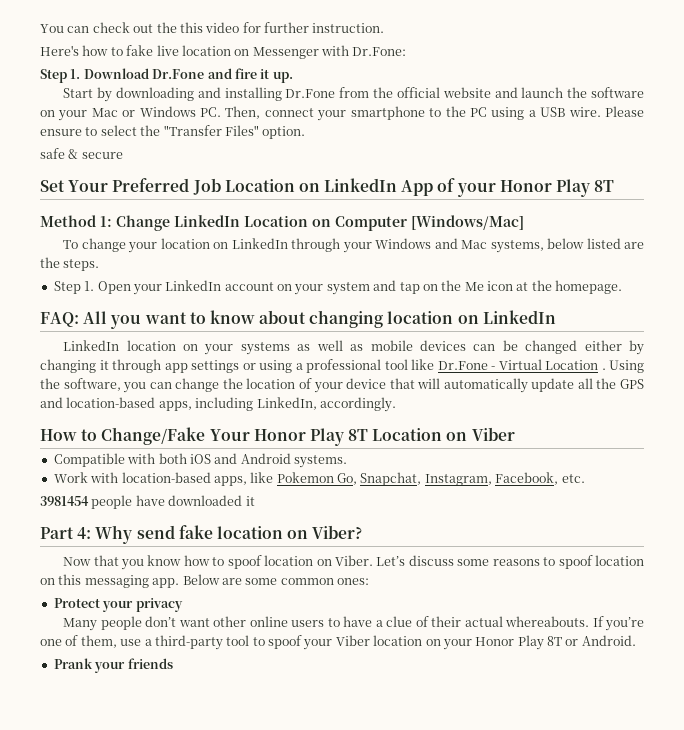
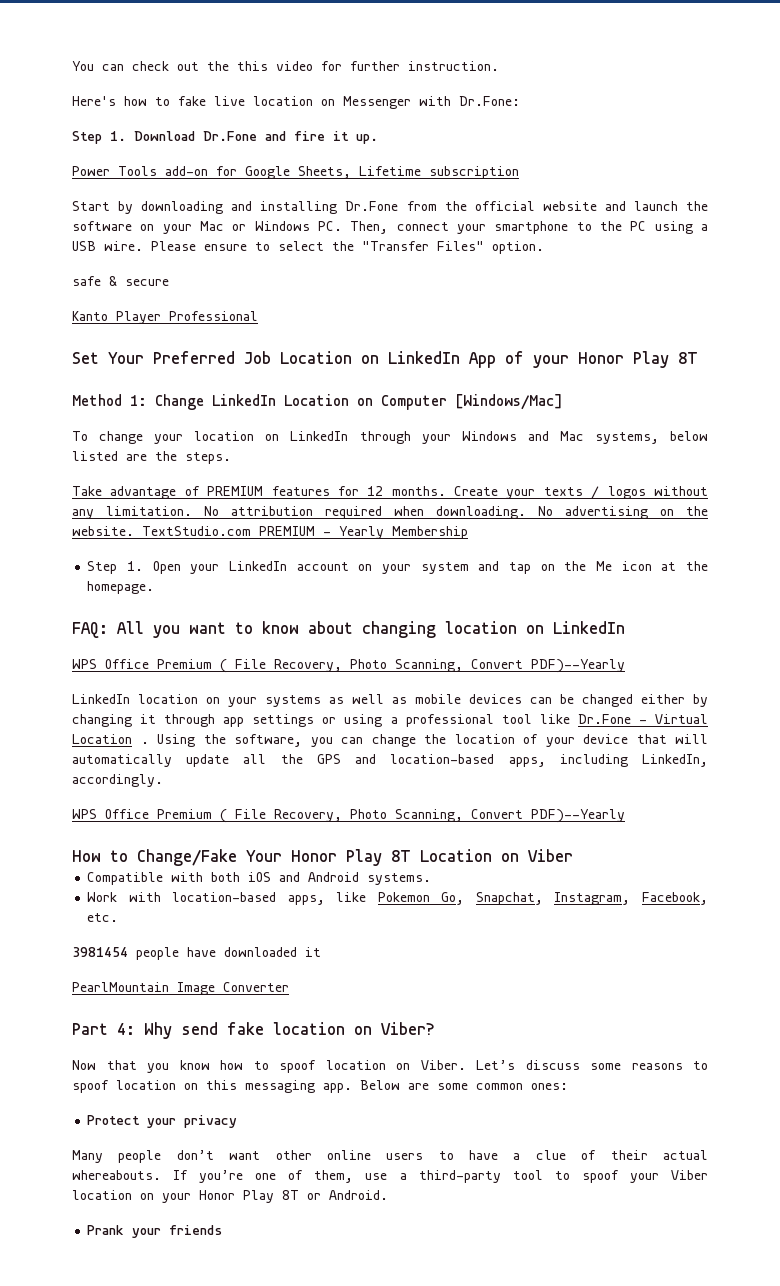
(293, 77) none -> [72,166,519,179] // Power Tools add-on for Google Sheets, Lifetime subscription
(123, 155) none -> [72,311,258,324] // Kanto Player Professional
(100, 265) none -> [72,486,708,499] [72,506,708,519] [72,526,468,539] // Take advantage of PREMIUM features for 12 months. Create your texts / logos without any limitation. No attribution required when downloading. No advertising on the website. TextStudio.com PREMIUM - Yearly Membership
(556, 317) none -> [72,659,625,673] // WPS Office Premium ( File Recovery, Photo Scanning, Convert PDF)--Yearly
(396, 404) none -> [72,809,625,823] // WPS Office Premium ( File Recovery, Photo Scanning, Convert PDF)--Yearly
(255, 501) none -> [72,982,289,995] // PearlMountain Image Converter

